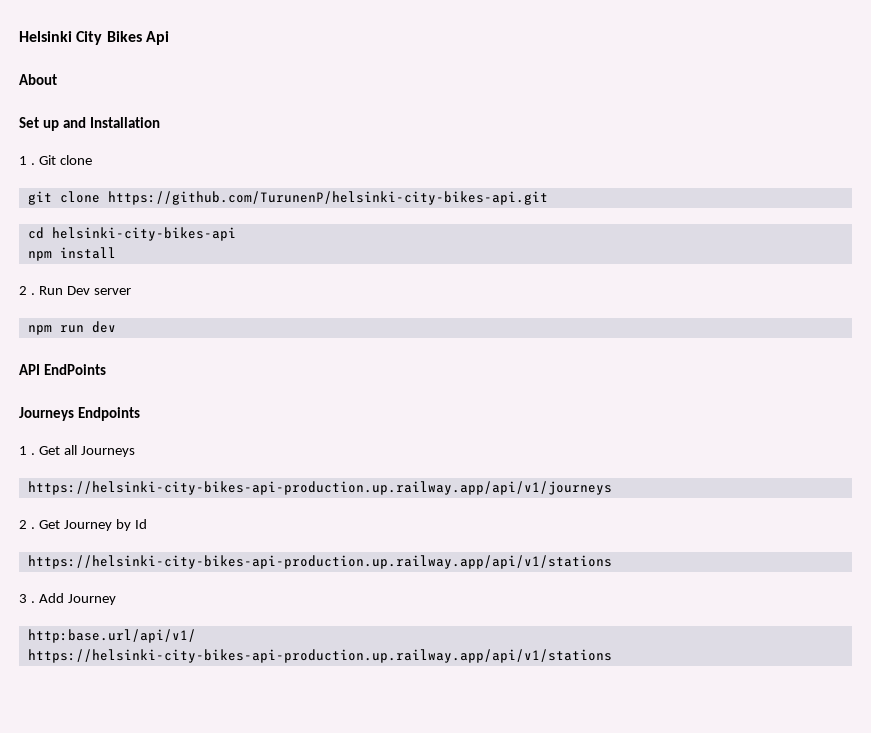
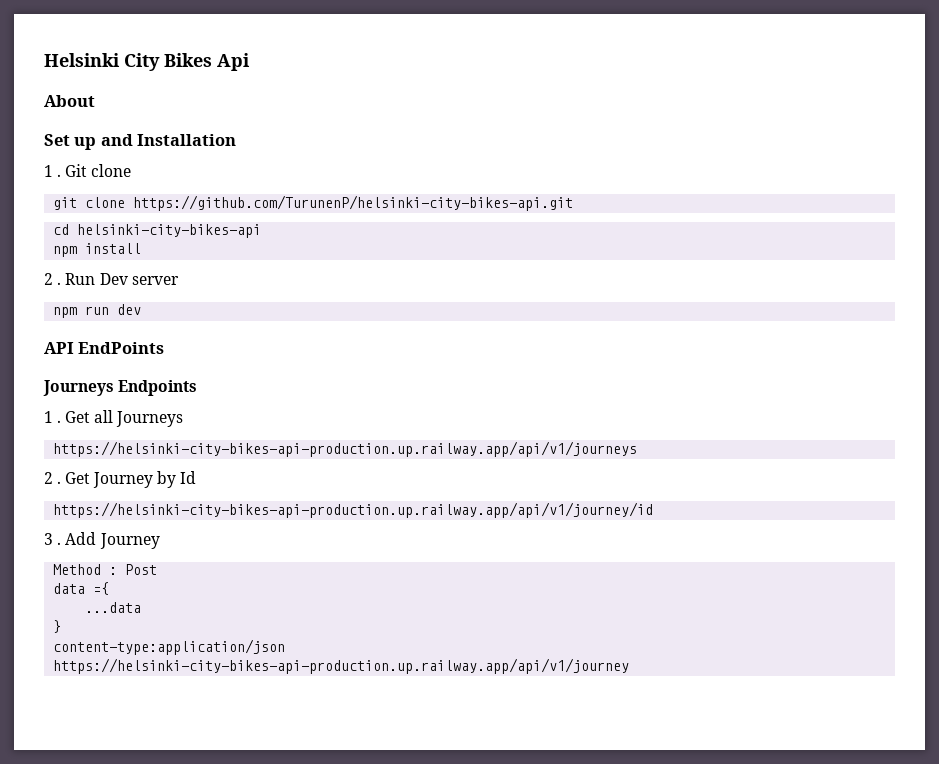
[27,555,612,569] https://helsinki-city-bikes-api-production.up.railway.app/api/v1/stations -> [53,502,654,518] https://helsinki-city-bikes-api-production.up.railway.app/api/v1/journey/id
[27,629,196,643] [27,649,612,663] http:base.url/api/v1/ // https://helsinki-city-bikes-api-production.up.railway.app/api/v1/stations -> [53,564,158,575] [53,582,110,595] [85,602,142,613] [53,620,62,633] [53,639,286,655] [53,658,630,674] Method : Post // data ={ // ...data // } // content-type:application/json // https://helsinki-city-bikes-api-production.up.railway.app/api/v1/journey

